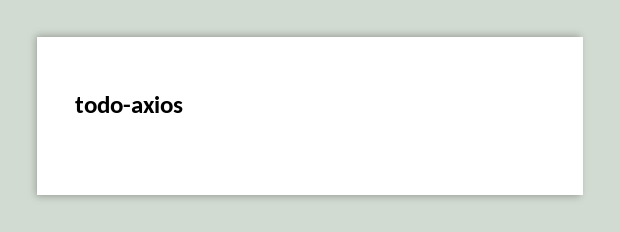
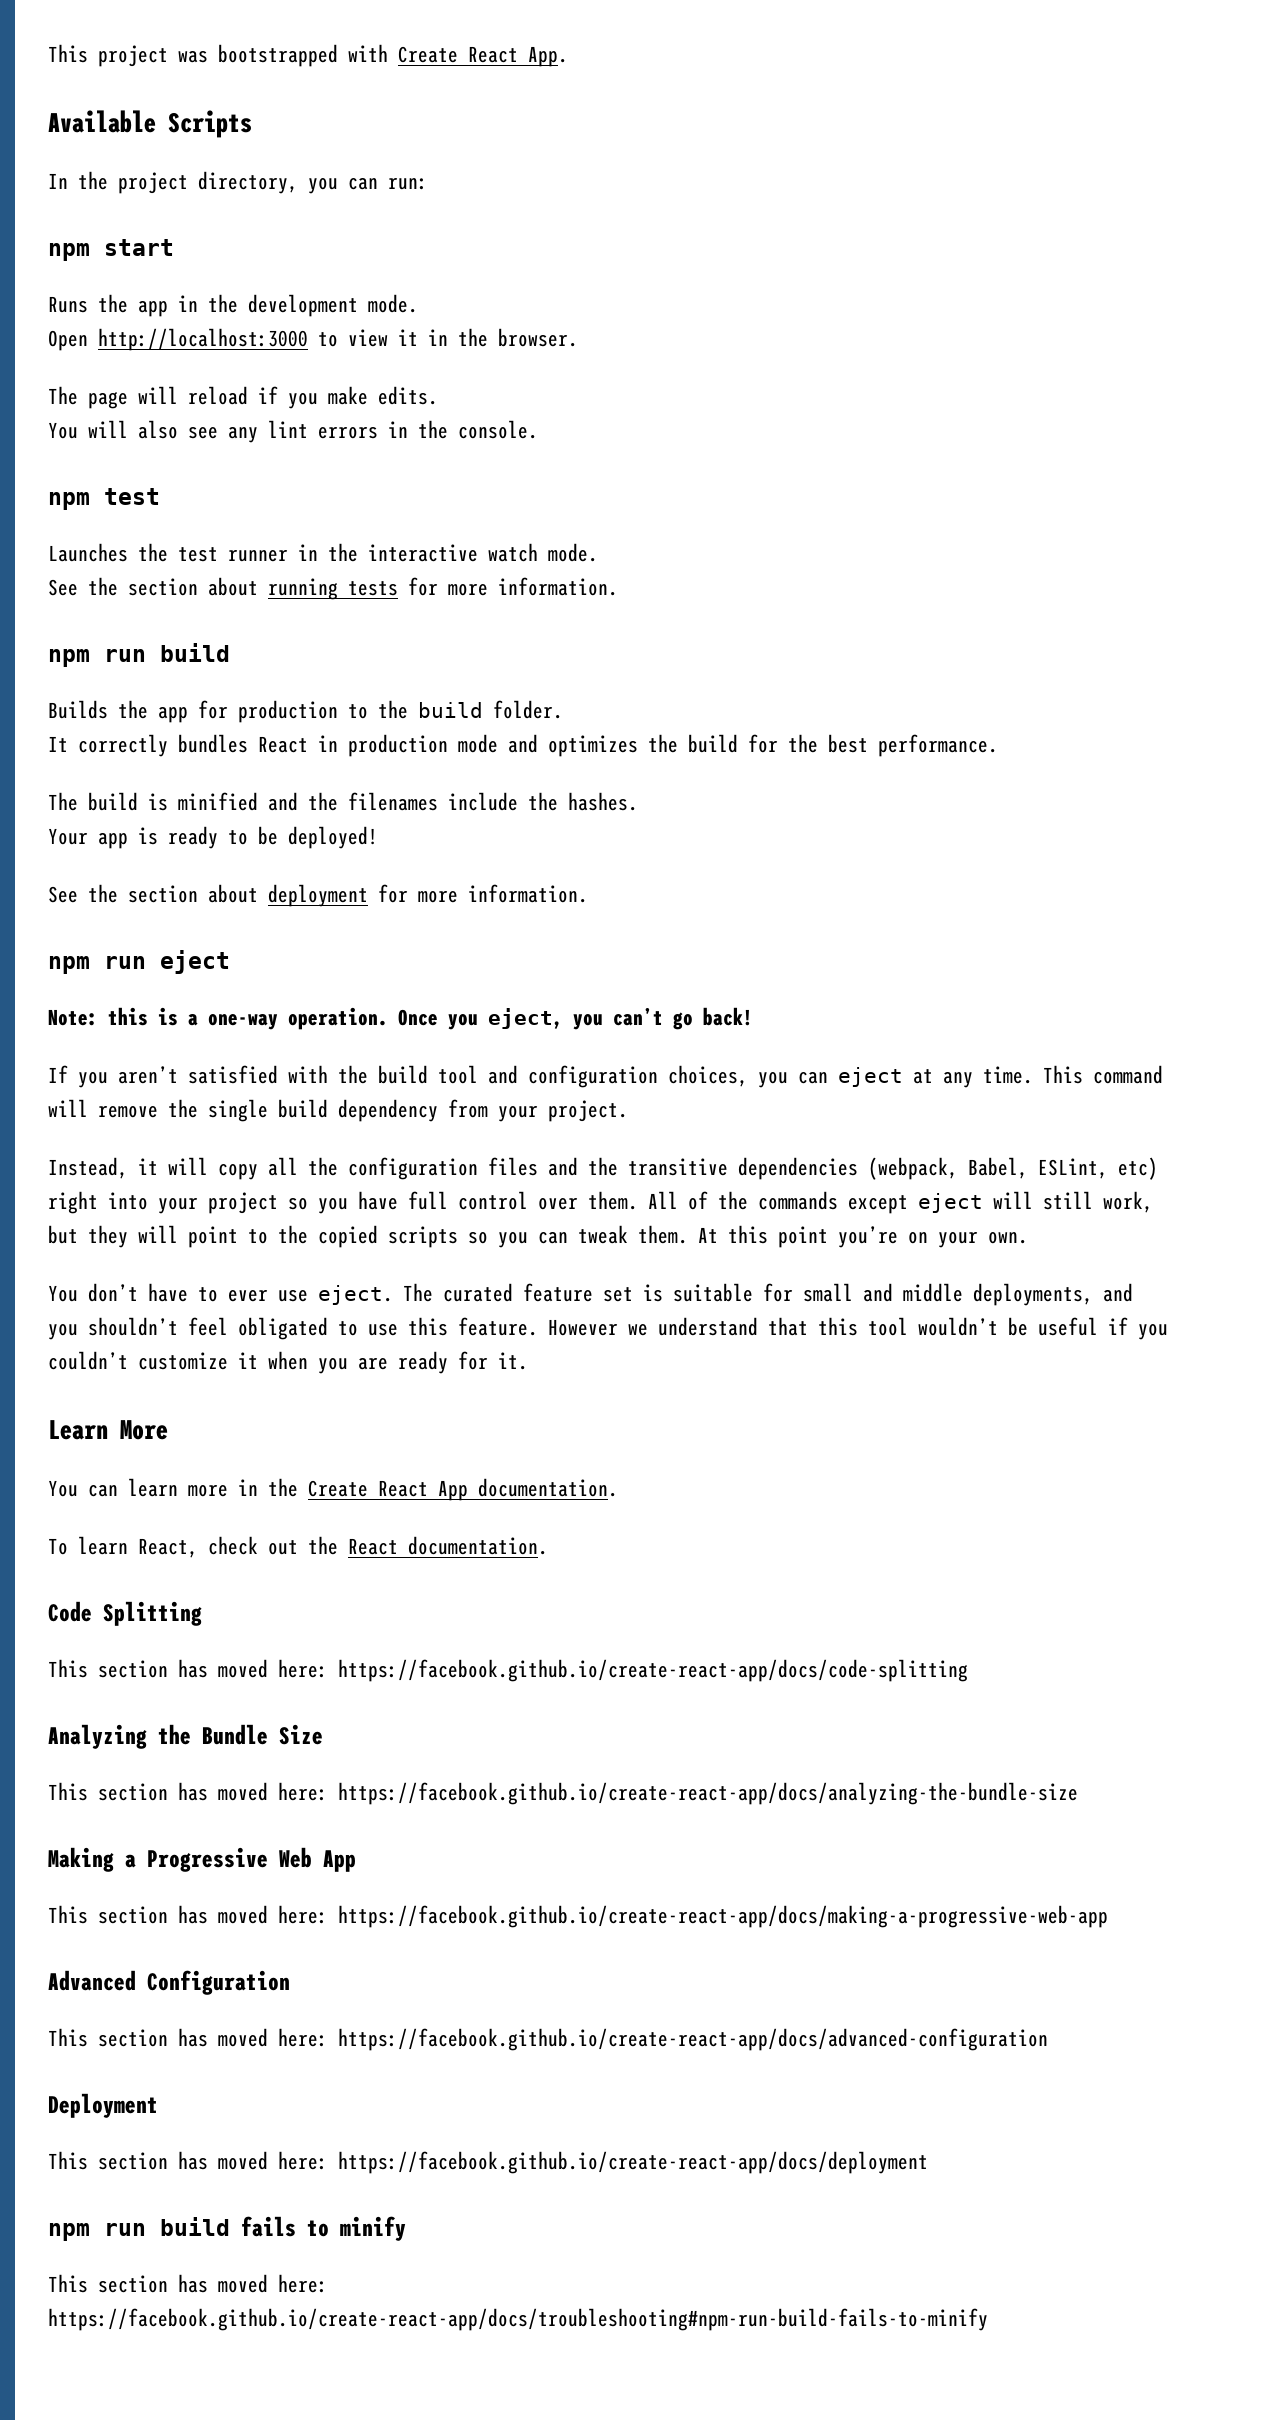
[75,96,183,113] todo-axios -> [48,44,568,67] [48,110,252,138] [48,171,428,194] [48,239,174,261] [48,294,418,317] [48,328,578,351] [48,386,438,409] [48,420,538,443] [48,488,160,510] [48,543,598,562] [48,577,618,600] [48,643,230,667] [48,700,563,723] [48,734,998,757] [48,792,638,811] [48,826,378,849] [48,884,588,907] [48,950,230,974] [48,1007,753,1030] [48,1065,1163,1088] [48,1099,628,1122] [48,1157,1158,1180] [48,1191,1153,1214] [48,1225,1028,1248] [48,1283,1133,1306] [48,1317,1168,1340] [48,1351,528,1374] [48,1420,168,1440] [48,1478,618,1501] [48,1536,548,1558] [48,1601,202,1626] [48,1659,968,1682] [48,1724,323,1749] [48,1782,1078,1805] [48,1847,356,1872] [48,1905,1108,1928] [48,1970,290,1995] [48,2028,1048,2051] [48,2093,158,2118] [48,2151,928,2174] [48,2216,406,2241] [48,2274,328,2293] [48,2308,988,2331] This project was bootstrapped with Create React App. // Available Scripts // In the project directory, you can run: // npm start // Runs the app in the development mode. // Open http://localhost:3000 to view it in the browser. // The page will reload if you make edits. // You will also see any lint errors in the console. // npm test // Launches the test runner in the interactive watch mode. // See the section about running tests for more information. // npm run build // Builds the app for production to the build folder. // It correctly bundles React in production mode and optimizes the build for the best performance. // The build is minified and the filenames include the hashes. // Your app is ready to be deployed! // See the section about deployment for more information. // npm run eject // Note: this is a one-way operation. Once you eject, you can’t go back! // If you aren’t satisfied with the build tool and configuration choices, you can eject at any time. This command will remove the single build dependency from your project. // Instead, it will copy all the configuration files and the transitive dependencies (webpack, Babel, ESLint, etc) right into your project so you have full control over them. All of the commands except eject will still work, but they will point to the copied scripts so you can tweak them. At this point you’re on your own. // You don’t have to ever use eject. The curated feature set is suitable for small and middle deployments, and you shouldn’t feel obligated to use this feature. However we understand that this tool wouldn’t be useful if you couldn’t customize it when you are ready for it. // Learn More // You can learn more in the Create React App documentation. // To learn React, check out the React documentation. // Code Splitting // This section has moved here: https://facebook.github.io/create-react-app/docs/code-splitting // Analyzing the Bundle Size // This section has moved here: https://facebook.github.io/create-react-app/docs/analyzing-the-bundle-size // Making a Progressive Web App // This section has moved here: https://facebook.github.io/create-react-app/docs/making-a-progressive-web-app // Advanced Configuration // This section has moved here: https://facebook.github.io/create-react-app/docs/advanced-configuration // Deployment // This section has moved here: https://facebook.github.io/create-react-app/docs/deployment // npm run build fails to minify // This section has moved here: https://facebook.github.io/create-react-app/docs/troubleshooting#npm-run-build-fails-to-minify

